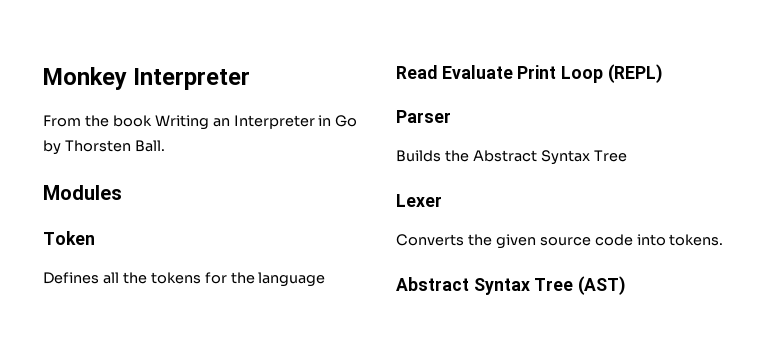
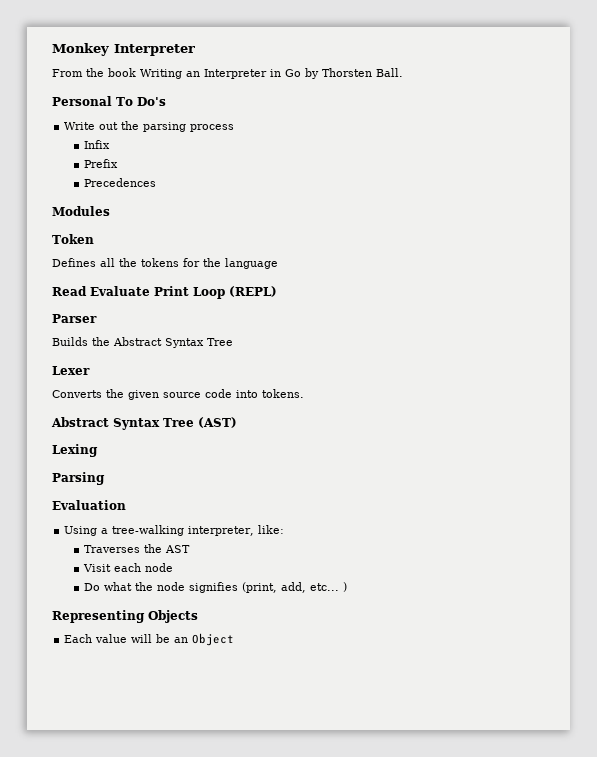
(165, 146) none -> [52,96,166,106] [64,121,235,132] [84,140,111,149] [84,159,119,168] [84,178,157,187] // Personal To Do's // Write out the parsing process // Infix // Prefix // Precedences
(627, 285) none -> [52,444,98,457] [52,472,105,485] [52,500,126,510] [64,525,285,536] [84,544,191,553] [83,563,174,572] [84,582,348,593] [52,610,198,623] [64,633,235,646] // Lexing // Parsing // Evaluation // Using a tree-walking interpreter, like: // Traverses the AST // Visit each node // Do what the node signifies (print, add, etc... ) // Representing Objects // Each value will be an Object

